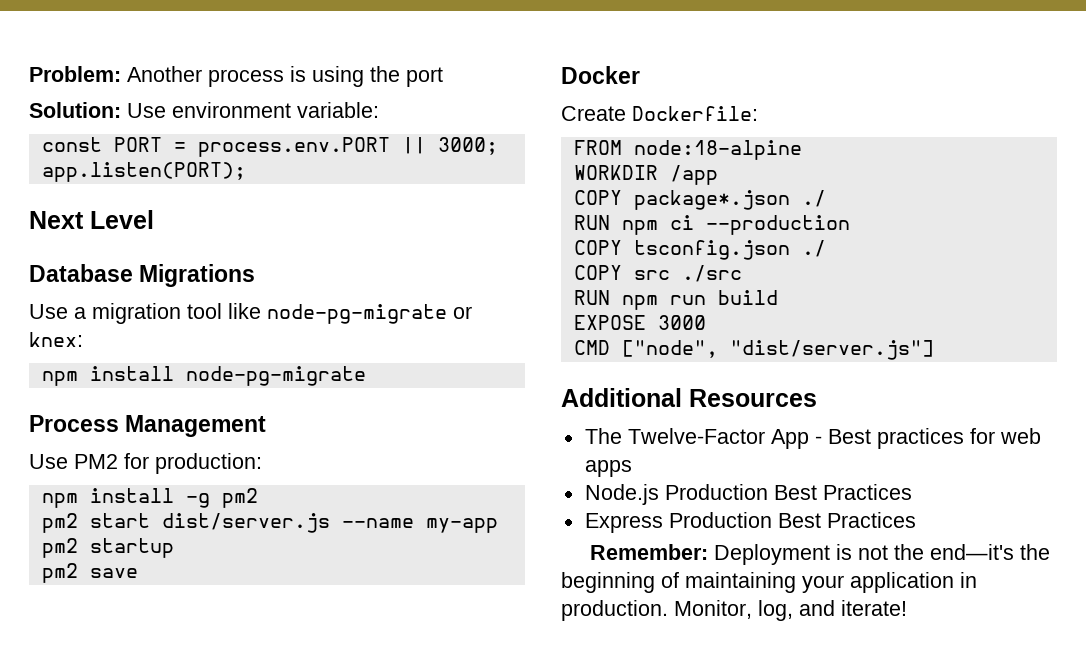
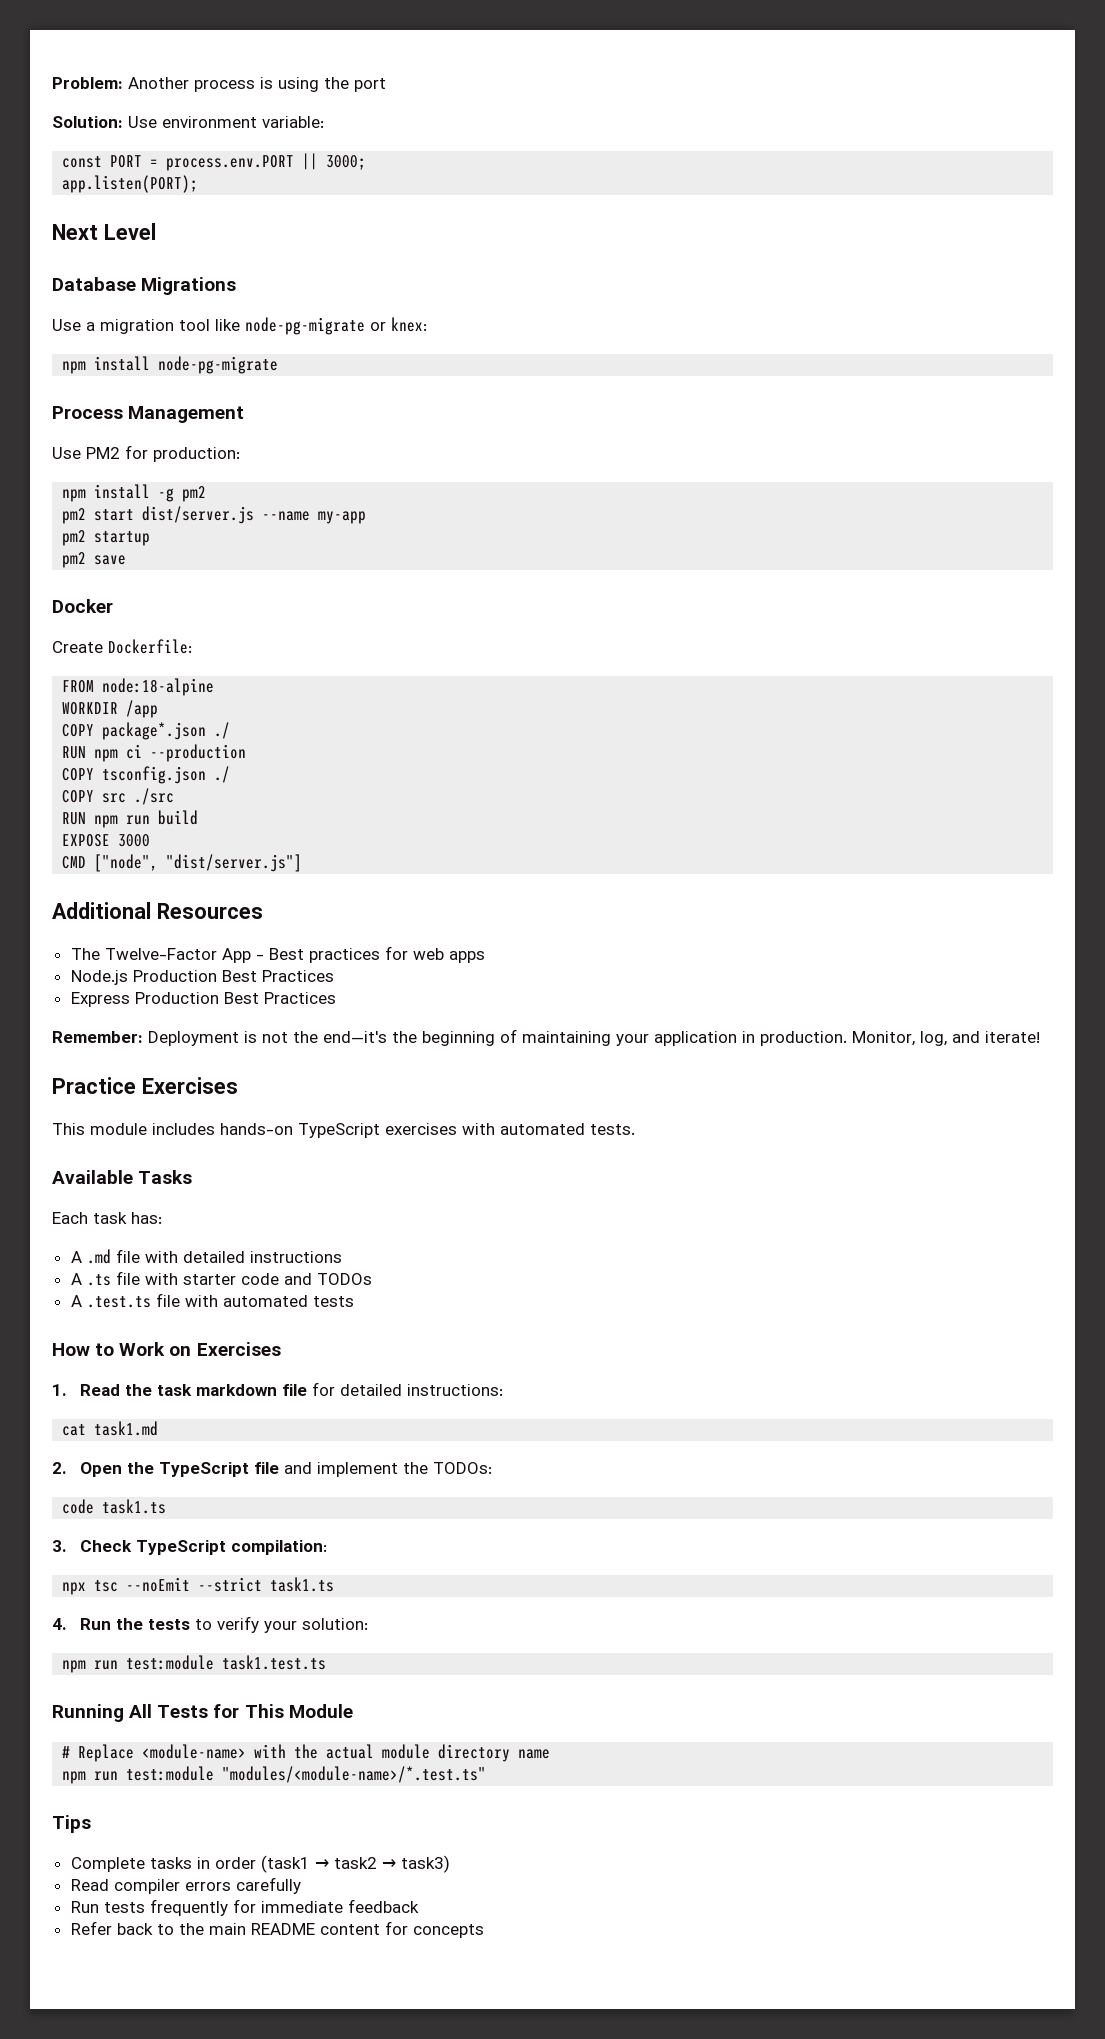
(907, 608) none -> [52,1077,238,1094] [52,1123,635,1138] [52,1170,193,1184] [52,1212,162,1224] [70,1249,342,1264] [70,1271,372,1286] [70,1293,354,1308] [52,1342,281,1356] [52,1382,504,1396] [62,1421,159,1436] [52,1462,493,1477] [62,1499,167,1514] [52,1540,328,1555] [62,1577,335,1595] [52,1616,369,1633] [62,1655,327,1673] [52,1704,353,1722] [62,1744,551,1762] [62,1766,487,1784] [52,1815,91,1833] [70,1855,450,1873] [70,1877,301,1894] [70,1899,419,1916] [70,1921,484,1938] // Practice Exercises // This module includes hands-on TypeScript exercises with automated tests. // Available Tasks // Each task has: // A .md file with detailed instructions // A .ts file with starter code and TODOs // A .test.ts file with automated tests // How to Work on Exercises // 1. Read the task markdown file for detailed instructions: // cat task1.md // 2. Open the TypeScript file and implement the TODOs: // code task1.ts // 3. Check TypeScript compilation: // npx tsc --noEmit --strict task1.ts // 4. Run the tests to verify your solution: // npm run test:module task1.test.ts // Running All Tests for This Module // # Replace <module-name> with the actual module directory name // npm run test:module "modules/<module-name>/*.test.ts" // Tips // Complete tasks in order (task1 → task2 → task3) // Read compiler errors carefully // Run tests frequently for immediate feedback // Refer back to the main README content for concepts

